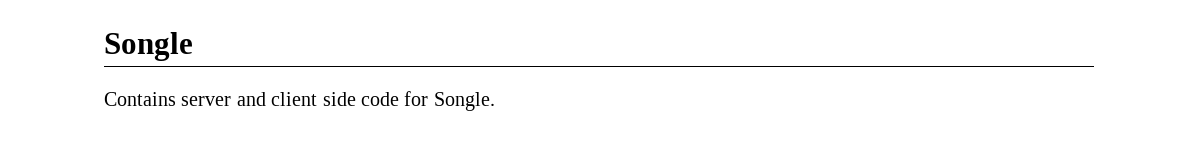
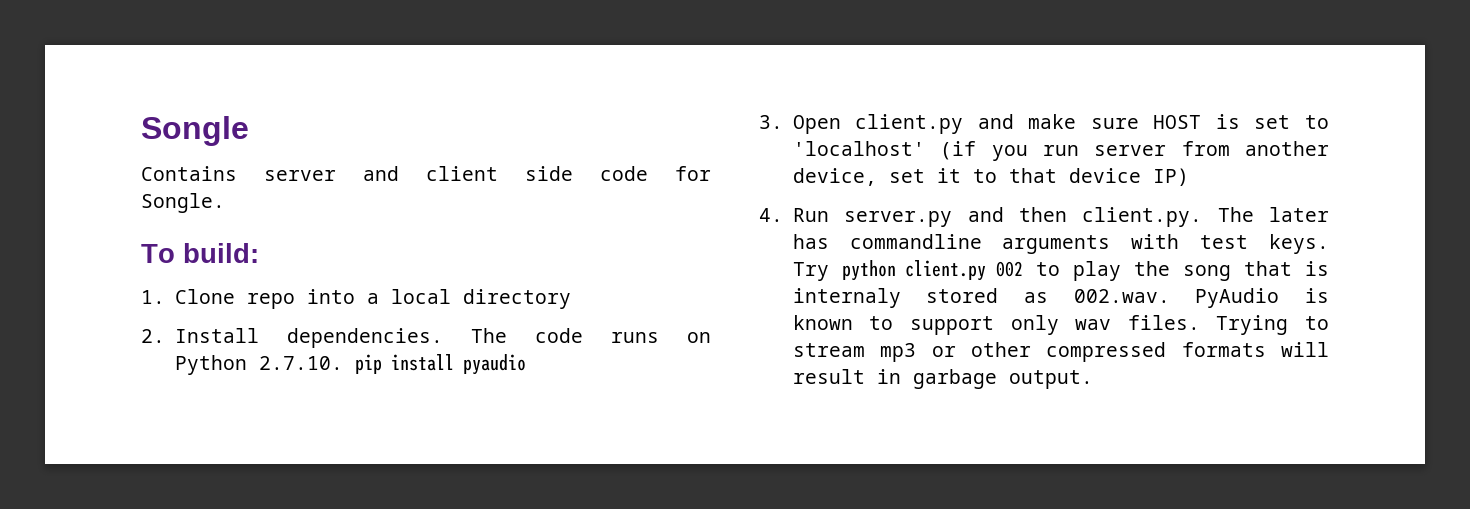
(495, 101) none -> [141,243,259,263] [141,289,571,309] [141,328,711,348] [174,354,526,375] [759,114,1329,134] [792,141,1329,161] [792,168,1189,186] [759,207,1329,227] [792,234,1329,254] [792,260,1329,281] [792,288,1329,308] [792,315,1329,335] [792,342,1329,362] [792,369,1093,389] // To build: // 1. Clone repo into a local directory // 2. Install dependencies. The code runs on Python 2.7.10. pip install pyaudio // 3. Open client.py and make sure HOST is set to 'localhost' (if you run server from another device, set it to that device IP) // 4. Run server.py and then client.py. The later has commandline arguments with test keys. Try python client.py 002 to play the song that is internaly stored as 002.wav. PyAudio is known to support only wav files. Trying to stream mp3 or other compressed formats will result in garbage output.

